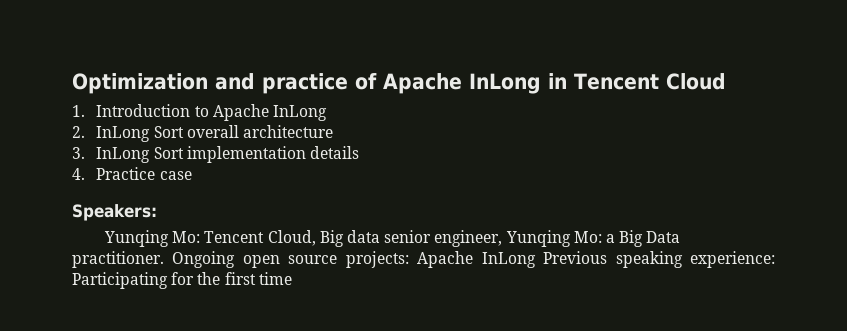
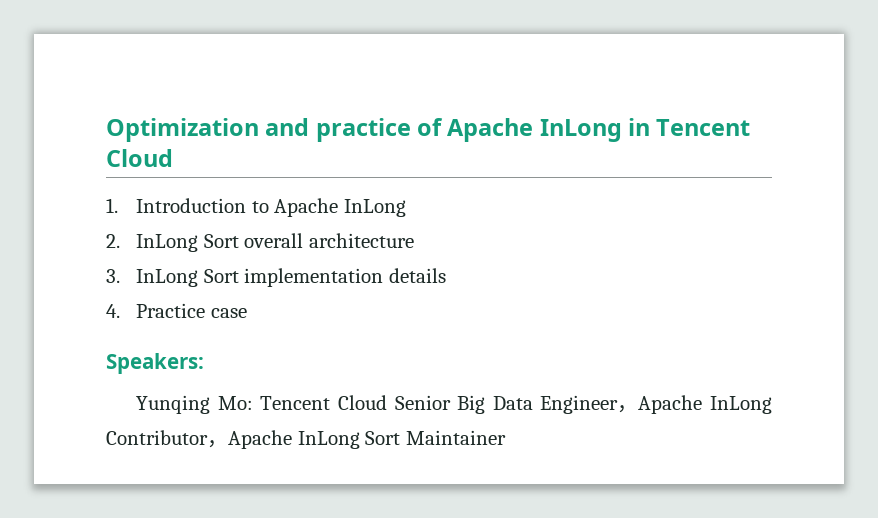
[267,230,681,247] [72,251,776,268] [72,272,292,289] Cloud, Big data senior engineer, Yunqing Mo: a Big Data practitioner. Ongoing open source projects: Apache InLong Previous speaking experience: Participating for the first time -> [338,395,772,414] [106,430,506,449] Cloud Senior Big Data Engineer，Apache InLong Contributor，Apache InLong Sort Maintainer

